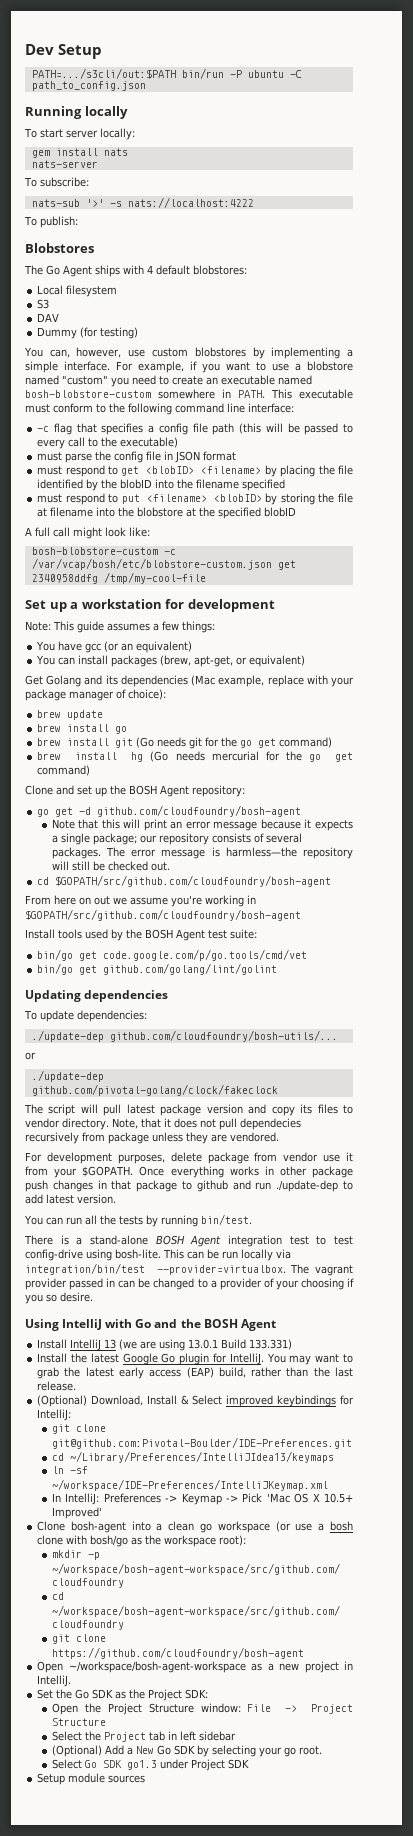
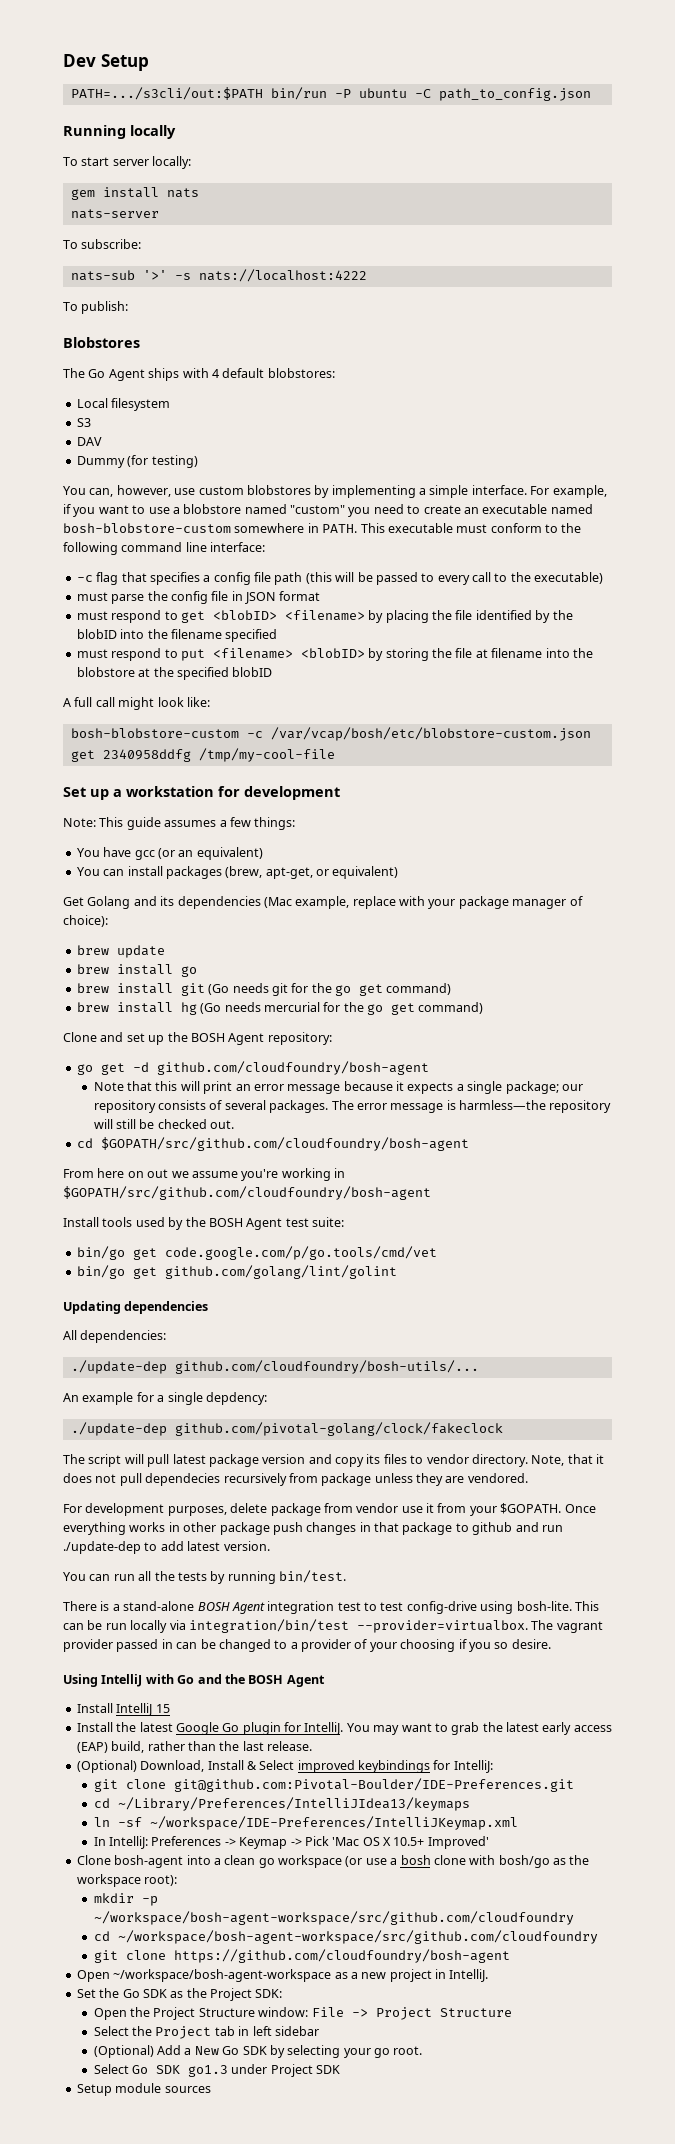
[24,1010,74,1022] To update -> [63,1330,77,1340] All
[25,1052,36,1060] or -> [63,1392,267,1405] An example for a single depdency:
[104,1339,293,1351] 13 (we are using 13.0.1 Build 133.331) -> [155,1704,170,1713] 15

